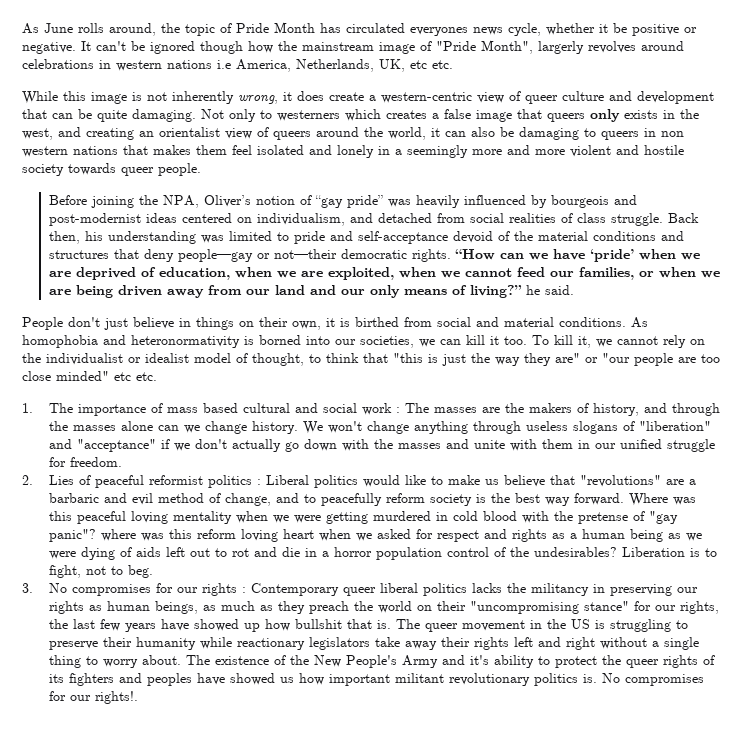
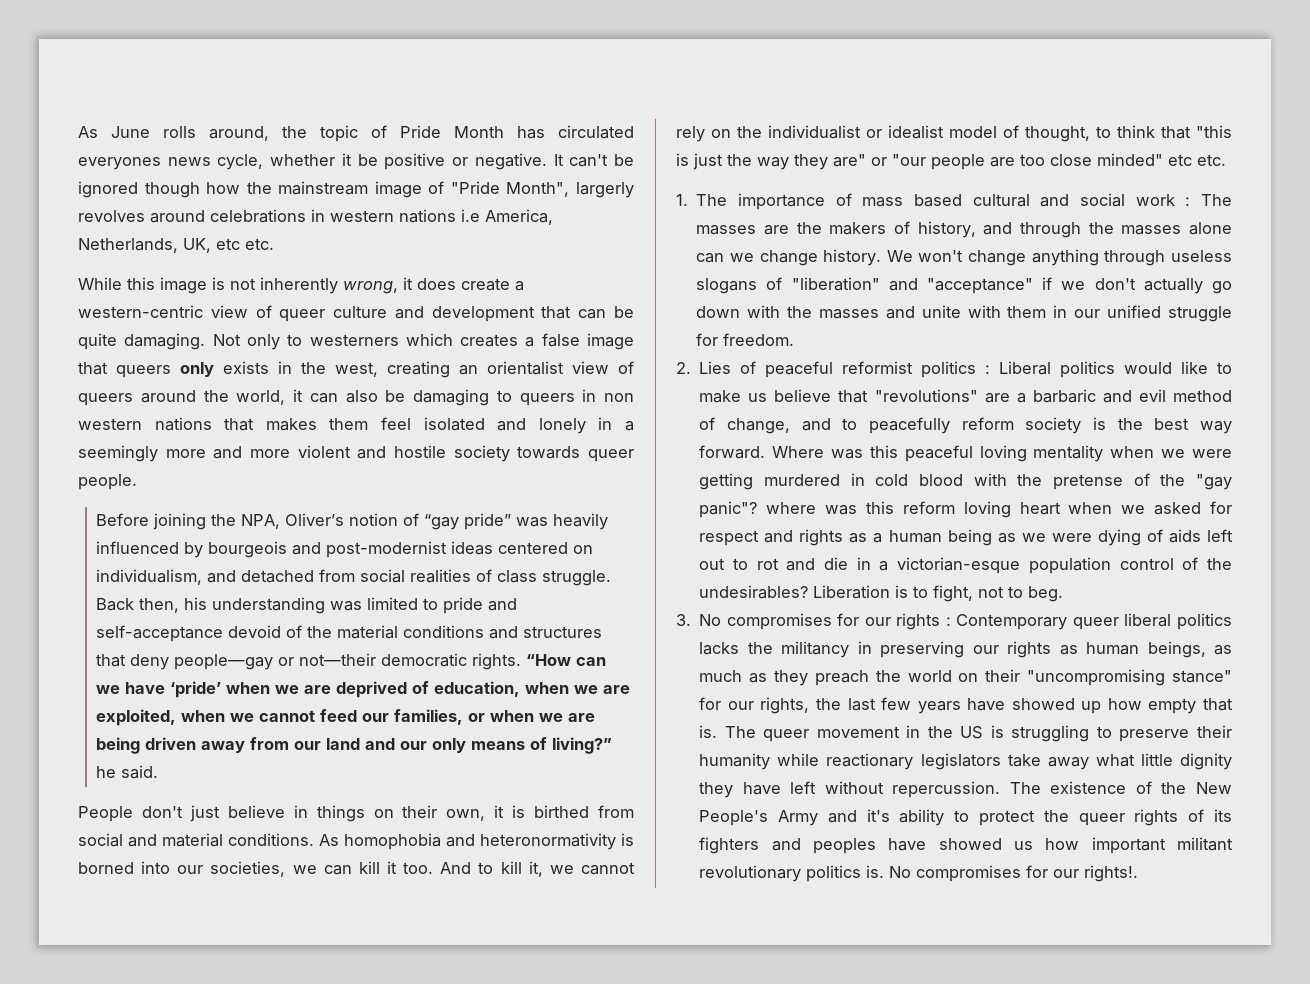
[58,127,81,137] and -> (378, 369) none
[532,335,549,345] To -> [440,862,494,874] And to
(645, 516) none -> [1160,474,1186,486] the
[333,547,372,557] horror -> [897,557,1021,574] victorian-esque
[294,619,342,629] bullshit -> [1148,698,1197,714] empty
[440,637,699,650] [48,655,181,668] their rights left and right without a single thing to worry about. -> [1095,753,1232,770] [699,781,1001,798] what little dignity they have left without repercussion.

